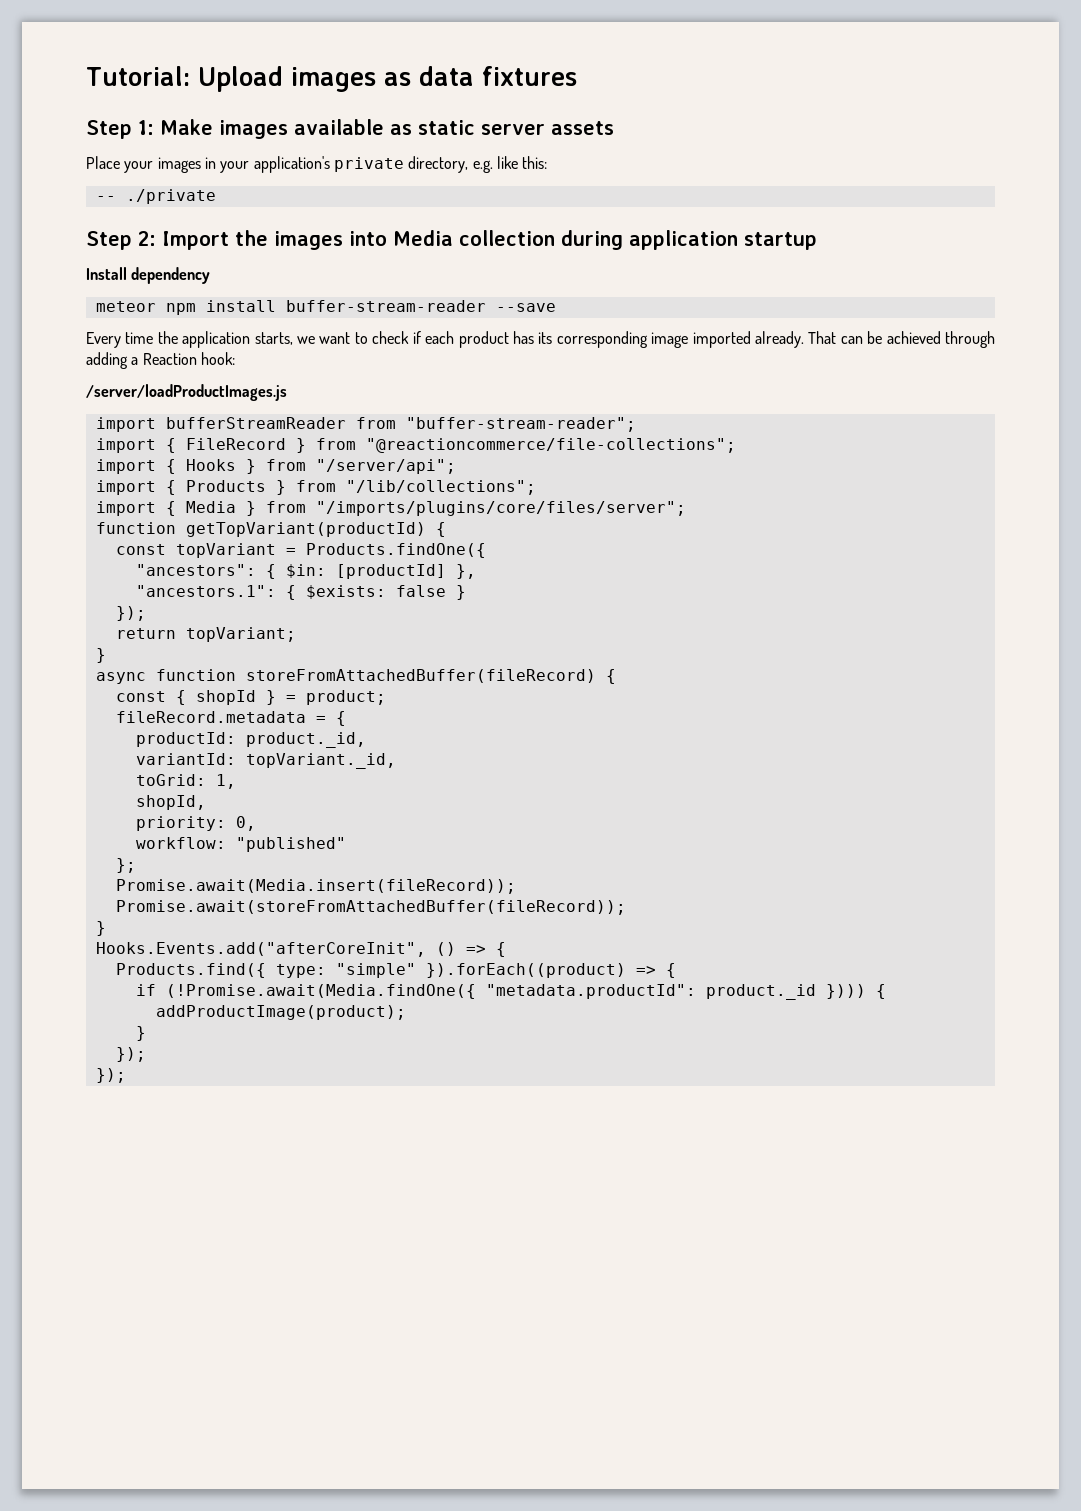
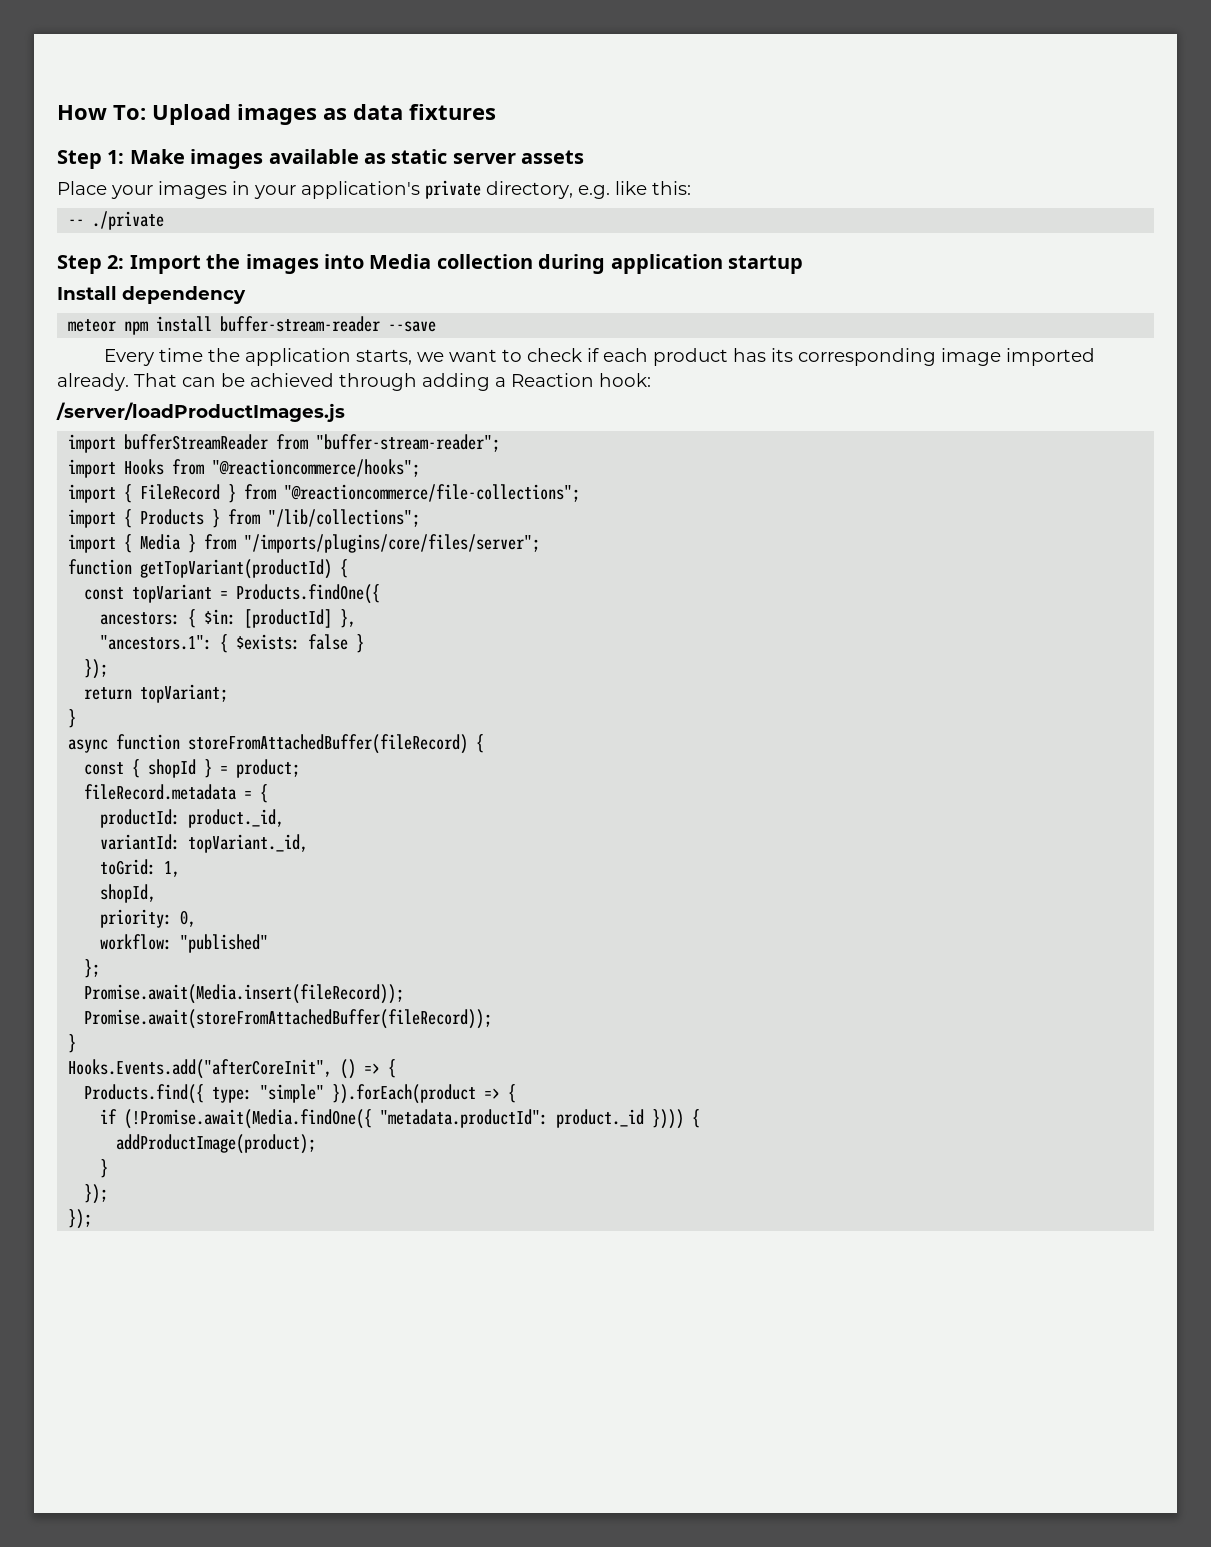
[86,66,190,86] Tutorial: -> [57,105,146,120] How To:
(636, 424) none -> [68,459,421,478] // import Hooks from "@reactioncommerce/hooks";
[95,459,456,474] // import { Hooks } from "/server/api"; -> (581, 493) none
[135,564,256,576] "ancestors": -> [100,612,181,625] ancestors:
[425,963,626,978] }).forEach((product) -> [332,1084,477,1104] }).forEach(product

